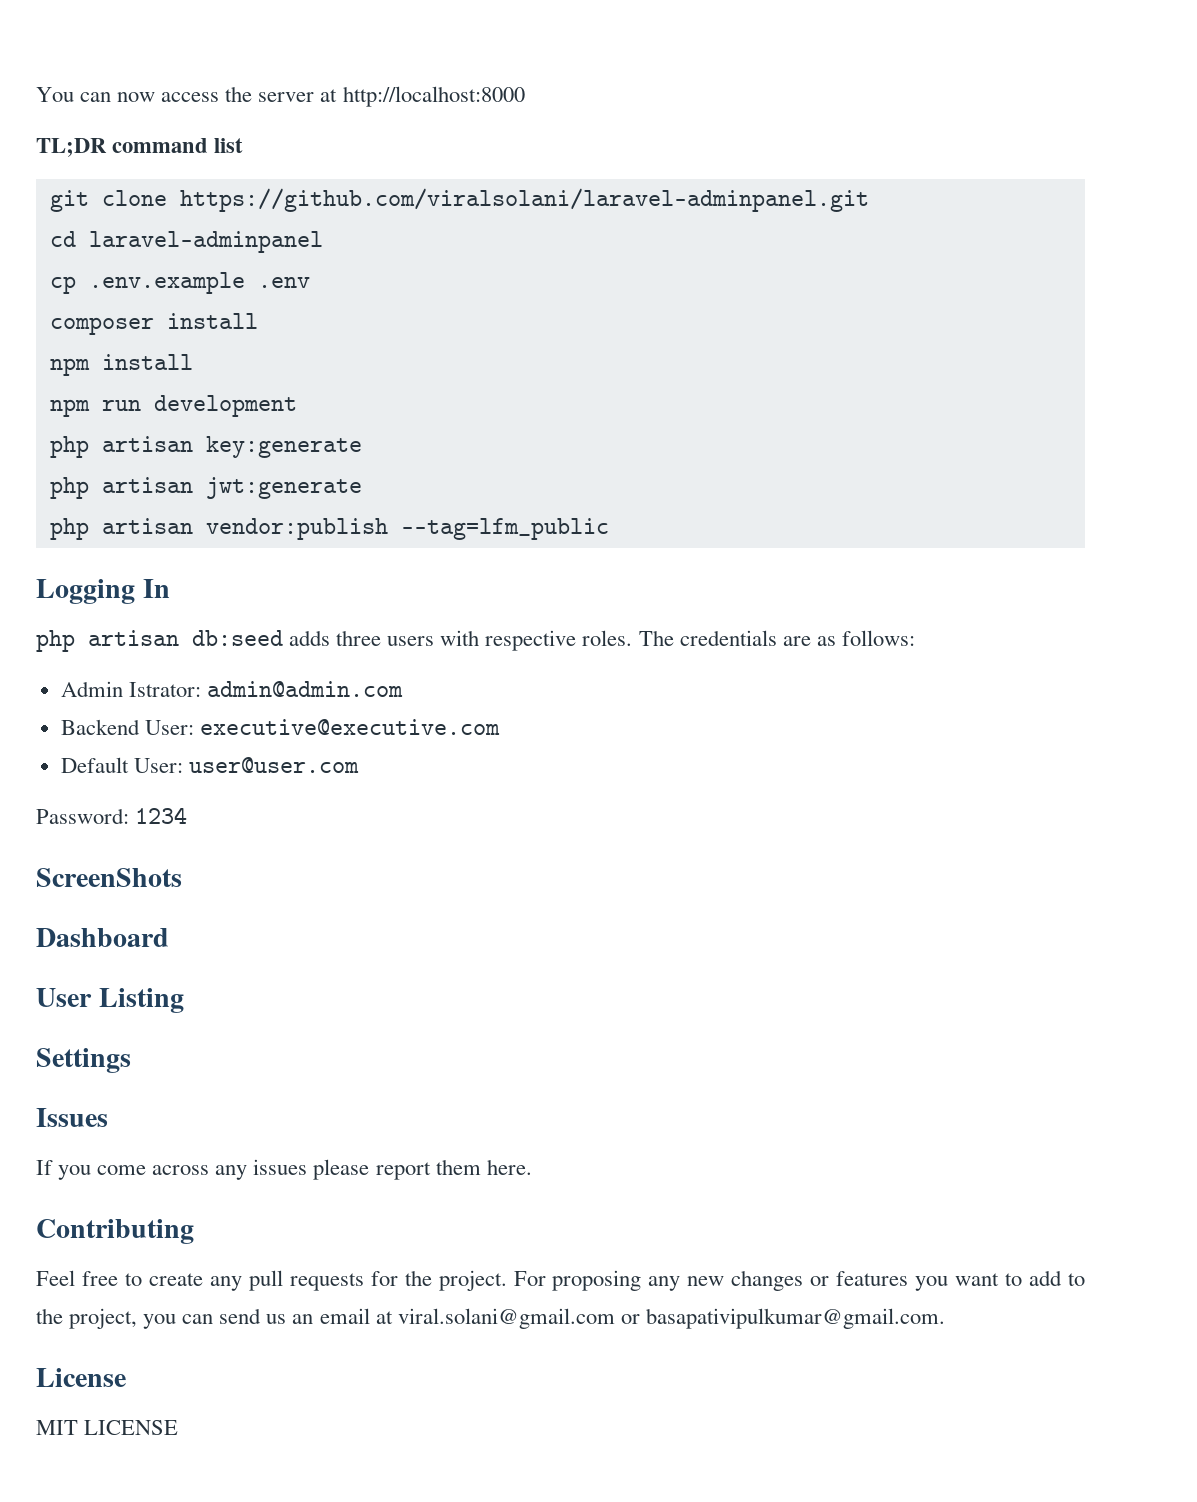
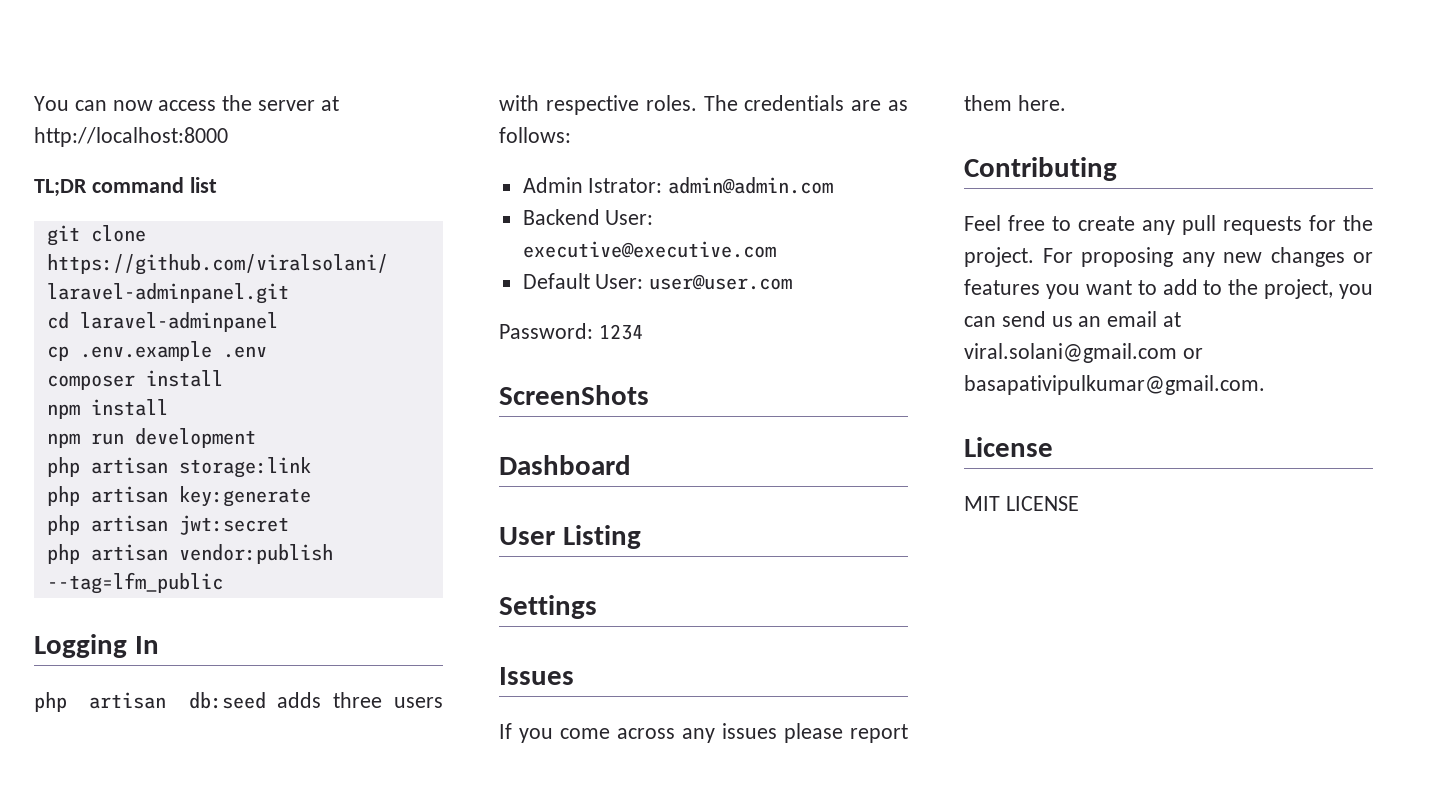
(297, 406) none -> [46,457,311,478] // php artisan storage:link
[205,477,362,499] jwt:generate -> [178,515,289,535] jwt:secret

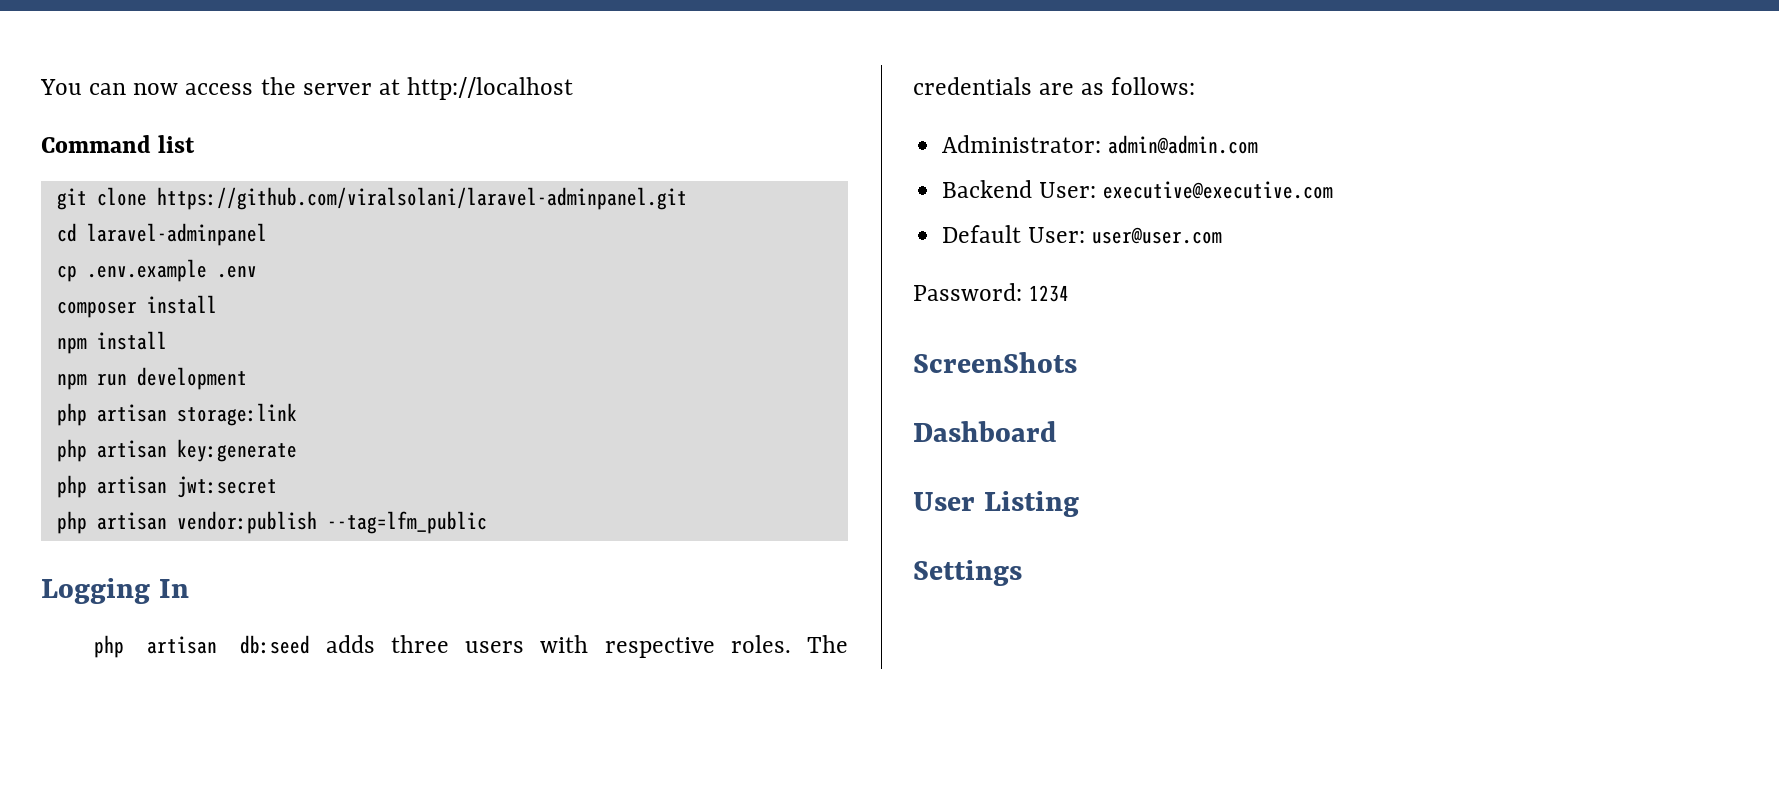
[34,127,228,147] [34,177,184,197] http://localhost:8000 // TL;DR command -> [407,77,574,100] [41,135,151,153] http://localhost // Command
[522,177,663,193] Admin Istrator: -> [942,135,1102,153] Administrator:
[499,667,574,685] [499,723,908,743] [964,95,1066,111] [964,157,1117,181] [964,215,1373,235] [964,247,1373,267] [964,279,1373,299] [964,311,1182,327] [964,343,1203,363] [964,375,1265,395] [964,437,1053,457] [964,496,1079,511] // Issues // If you come across any issues please report them here. // Contributing // Feel free to create any pull requests for the project. For proposing any new changes or features you want to add to the project, you can send us an email at viral.solani@gmail.com or basapativipulkumar@gmail.com. // License // MIT LICENSE -> (1022, 573) none

